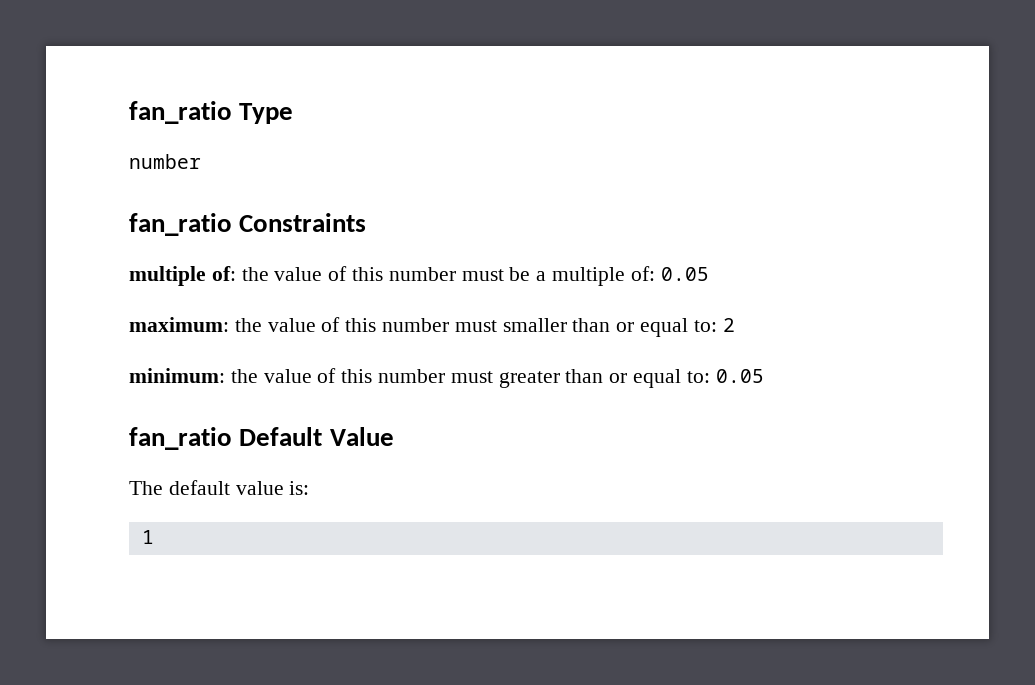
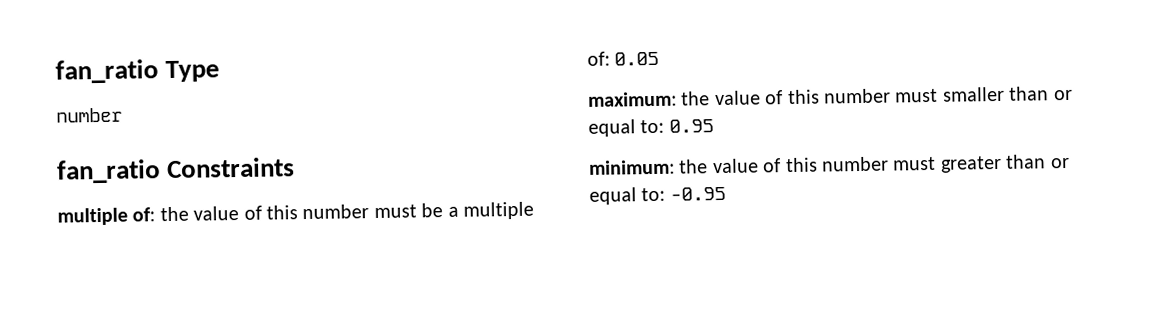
[722,318,735,332] 2 -> [668,119,714,133] 0.95
[715,369,764,383] [129,427,394,450] [129,480,310,495] [141,530,154,544] 0.05 // fan_ratio Default Value // The default value is: // 1 -> [669,186,726,201] -0.95

